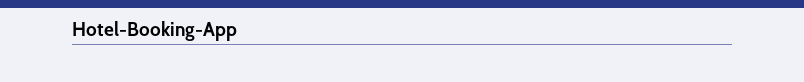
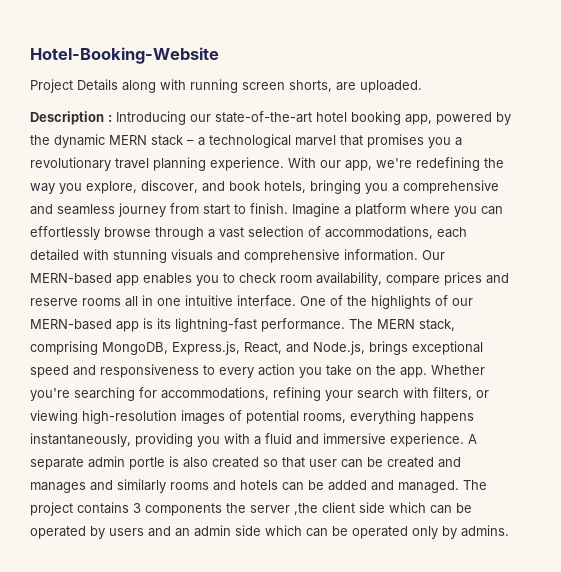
[72,21,237,41] Hotel-Booking-App -> [30,47,219,64] [30,79,422,93] [30,111,511,125] [30,134,462,148] [30,157,504,171] [30,180,499,194] [30,203,503,217] [30,226,467,240] [30,249,445,263] [30,272,509,286] [30,295,473,309] [30,318,455,332] [30,341,483,355] [30,364,485,378] [30,387,489,401] [30,410,474,424] [30,433,477,447] [30,456,461,470] [30,479,487,493] [30,502,472,516] [30,525,509,539] Hotel-Booking-Website // Project Details along with running screen shorts, are uploaded. // Description : Introducing our state-of-the-art hotel booking app, powered by the dynamic MERN stack – a technological marvel that promises you a revolutionary travel planning experience. With our app, we're redefining the way you explore, discover, and book hotels, bringing you a comprehensive and seamless journey from start to finish. Imagine a platform where you can effortlessly browse through a vast selection of accommodations, each detailed with stunning visuals and comprehensive information. Our MERN-based app enables you to check room availability, compare prices and reserve rooms all in one intuitive interface. One of the highlights of our MERN-based app is its lightning-fast performance. The MERN stack, comprising MongoDB, Express.js, React, and Node.js, brings exceptional speed and responsiveness to every action you take on the app. Whether you're searching for accommodations, refining your search with filters, or viewing high-resolution images of potential rooms, everything happens instantaneously, providing you with a fluid and immersive experience. A separate admin portle is also created so that user can be created and manages and similarly rooms and hotels can be added and managed. The project contains 3 components the server ,the client side which can be operated by users and an admin side which can be operated only by admins.

